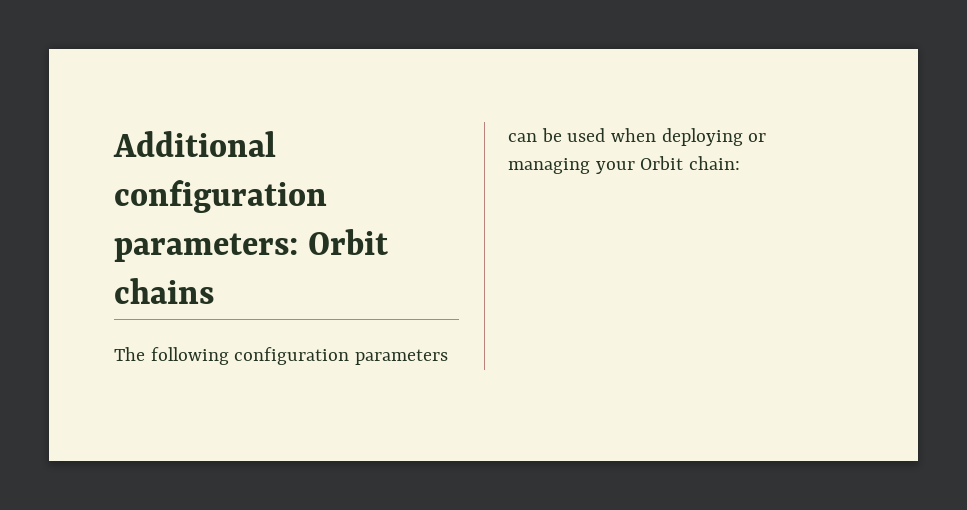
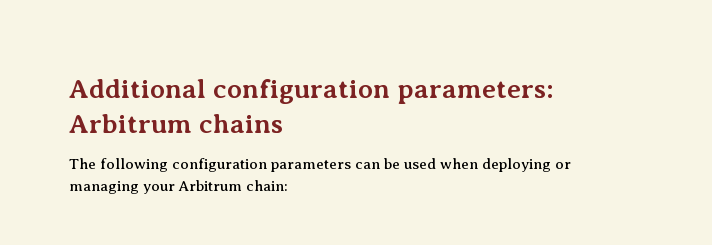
[308,229,389,255] Orbit -> [69,114,192,133] Arbitrum
[640,156,684,170] Orbit -> [178,180,243,191] Arbitrum

